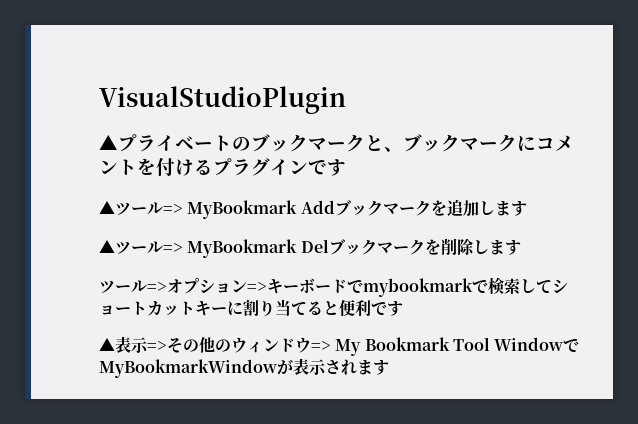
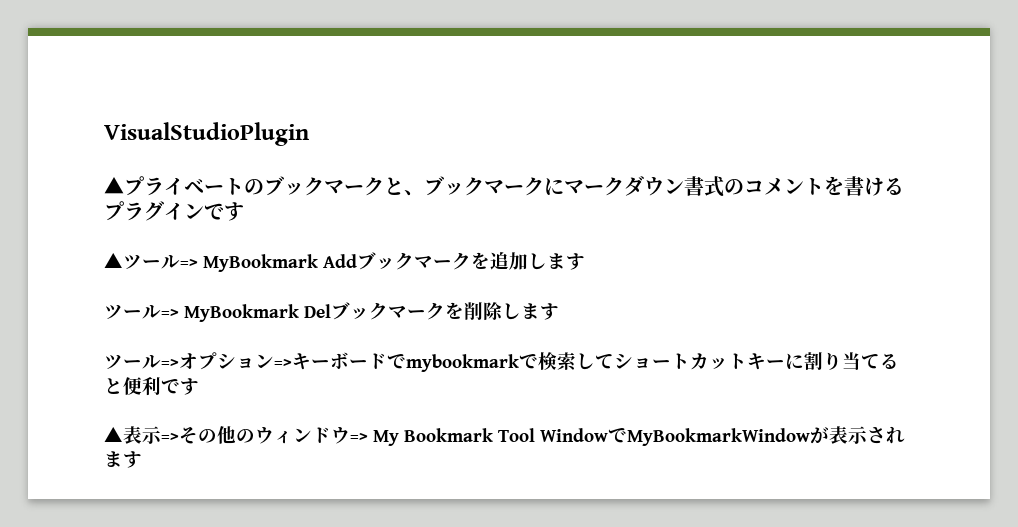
(536, 143) none -> [564,176,744,197] マークダウン書式の
[156,158,175,177] 付 -> [844,176,864,196] 書
[99,239,115,253] ▲ -> (585, 261) none

